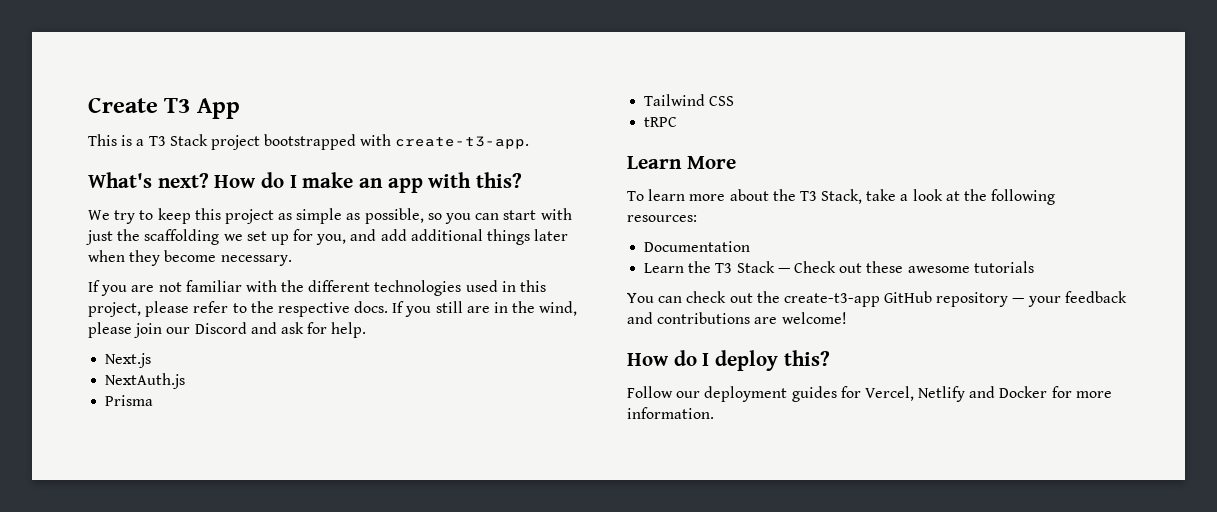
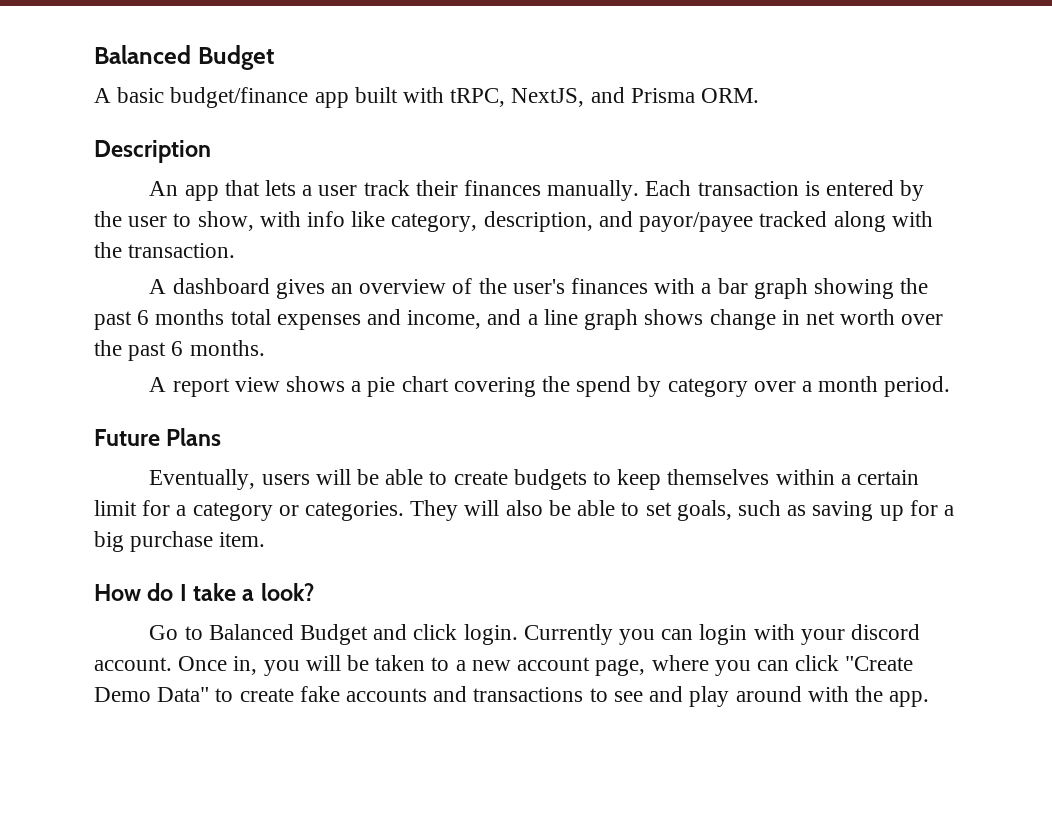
[88,98,240,119] [88,134,530,150] [88,172,523,193] [88,208,572,224] [86,229,569,245] [88,250,292,266] [88,280,547,296] [88,301,578,317] [88,322,367,338] [105,353,152,368] [105,373,186,389] [105,395,154,406] [644,94,735,106] [644,117,678,127] [627,156,736,169] [627,189,1056,205] [627,215,697,222] [644,241,751,252] [644,261,1034,273] [627,291,1127,307] [627,312,847,324] [627,350,830,371] [627,386,1112,402] [627,407,714,419] Create T3 App // This is a T3 Stack project bootstrapped with create-t3-app. // What's next? How do I make an app with this? // We try to keep this project as simple as possible, so you can start with just the scaffolding we set up for you, and add additional things later when they become necessary. // If you are not familiar with the different technologies used in this project, please refer to the respective docs. If you still are in the wind, please join our Discord and ask for help. // Next.js // NextAuth.js // Prisma // Tailwind CSS // tRPC // Learn More // To learn more about the T3 Stack, take a look at the following resources: // Documentation // Learn the T3 Stack — Check out these awesome tutorials // You can check out the create-t3-app GitHub repository — your feedback and contributions are welcome! // How do I deploy this? // Follow our deployment guides for Vercel, Netlify and Docker for more information. -> [94,45,274,70] [94,87,760,108] [94,140,211,163] [149,180,925,201] [94,211,933,232] [94,242,236,258] [149,278,929,299] [94,309,944,330] [94,340,265,361] [149,376,951,397] [94,428,222,446] [149,469,920,490] [94,500,954,521] [94,531,266,552] [94,583,314,601] [149,624,921,645] [94,655,914,676] [94,686,930,707] Balanced Budget // A basic budget/finance app built with tRPC, NextJS, and Prisma ORM. // Description // An app that lets a user track their finances manually. Each transaction is entered by the user to show, with info like category, description, and payor/payee tracked along with the transaction. // A dashboard gives an overview of the user's finances with a bar graph showing the past 6 months total expenses and income, and a line graph shows change in net worth over the past 6 months. // A report view shows a pie chart covering the spend by category over a month period. // Future Plans // Eventually, users will be able to create budgets to keep themselves within a certain limit for a category or categories. They will also be able to set goals, such as saving up for a big purchase item. // How do I take a look? // Go to Balanced Budget and click login. Currently you can login with your discord account. Once in, you will be taken to a new account page, where you can click "Create Demo Data" to create fake accounts and transactions to see and play around with the app.

